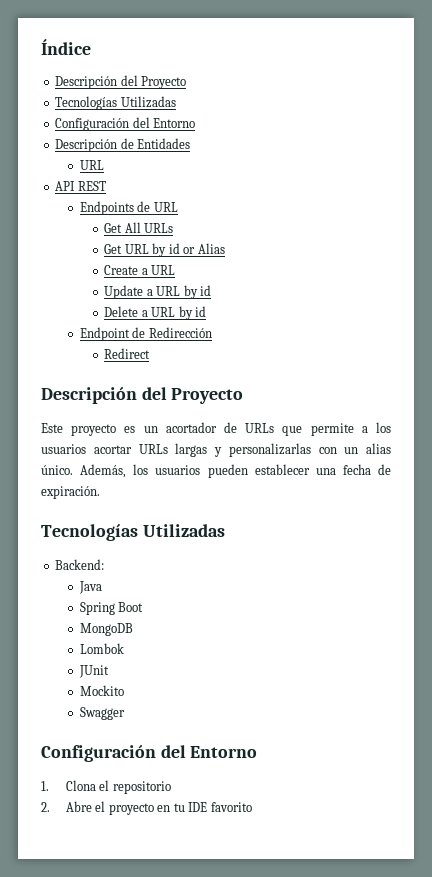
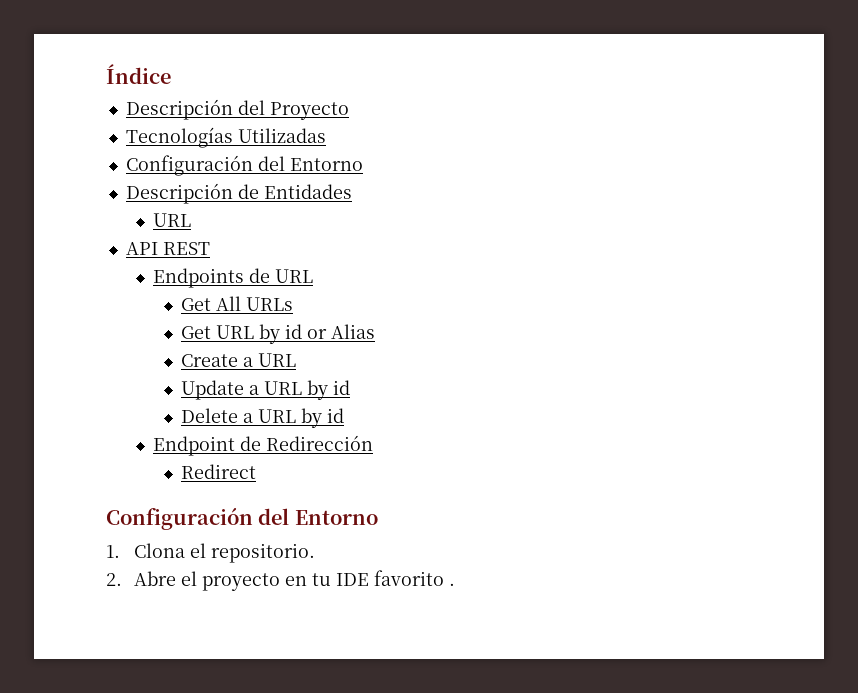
[41,387,244,404] [41,422,391,436] [41,443,391,457] [41,464,391,478] [41,486,100,499] [41,524,225,541] [55,559,105,570] [78,581,102,594] [79,602,144,615] [79,623,133,636] [79,643,124,654] [78,665,109,678] [79,685,124,696] [79,707,125,720] // Descripción del Proyecto // Este proyecto es un acortador de URLs que permite a los usuarios acortar URLs largas y personalizarlas con un alias único. Además, los usuarios pueden establecer una fecha de expiración. // Tecnologías Utilizadas // Backend: // Java // Spring Boot // MongoDB // Lombok // JUnit // Mockito // Swagger -> (256, 471) none
[112,781,171,794] repositorio -> [210,543,315,563] repositorio.
(252, 807) none -> [448,583,455,586] .

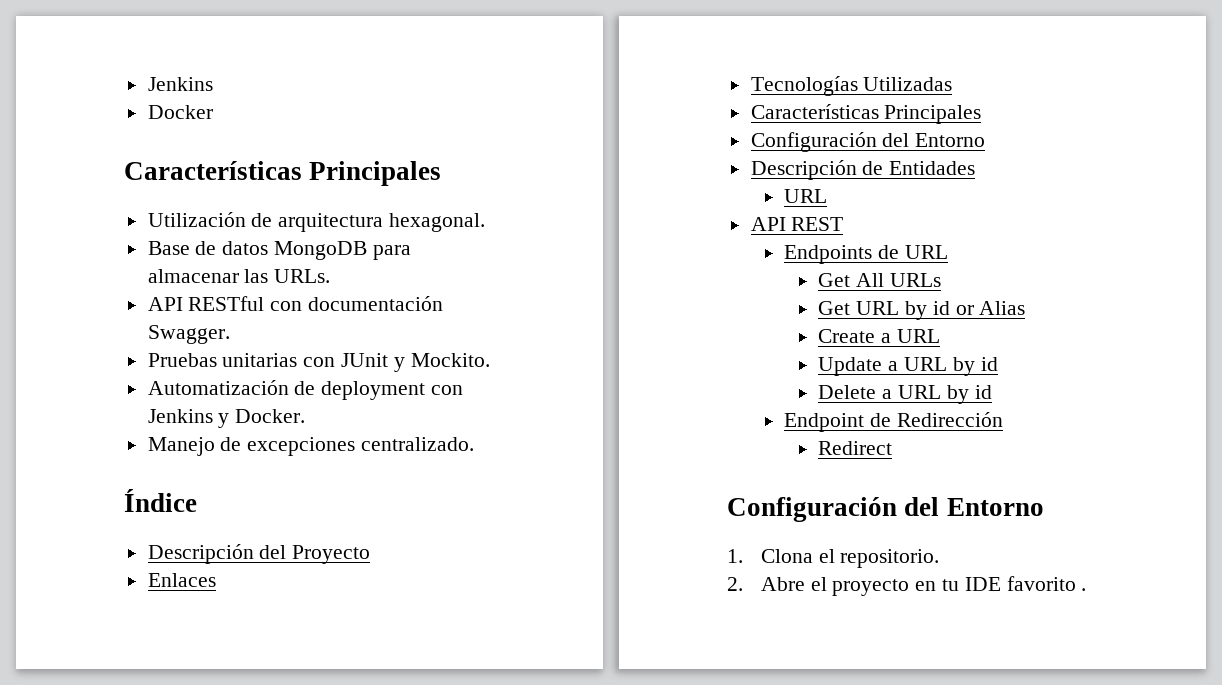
(106, 74) none -> [147,77,213,91] [147,105,213,119] [124,161,442,186] [147,212,486,232] [147,241,411,260] [147,269,331,283] [147,296,444,311] [147,325,230,344] [147,353,490,372] [147,380,464,400] [147,409,306,428] [147,437,475,456] Jenkins // Docker // Características Principales // Utilización de arquitectura hexagonal. // Base de datos MongoDB para almacenar las URLs. // API RESTful con documentación Swagger. // Pruebas unitarias con JUnit y Mockito. // Automatización de deployment con Jenkins y Docker. // Manejo de excepciones centralizado. //
(349, 111) none -> [147,573,216,587] // Enlaces
(326, 135) none -> [750,104,982,124] // Características Principales

